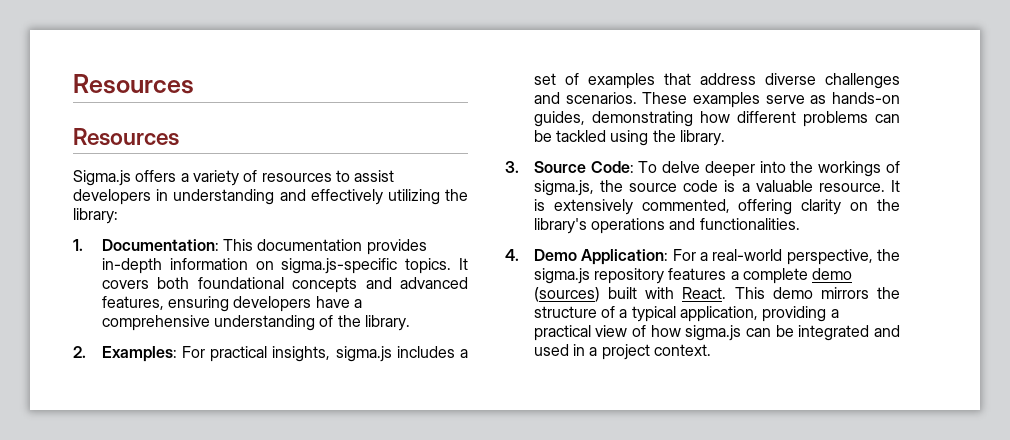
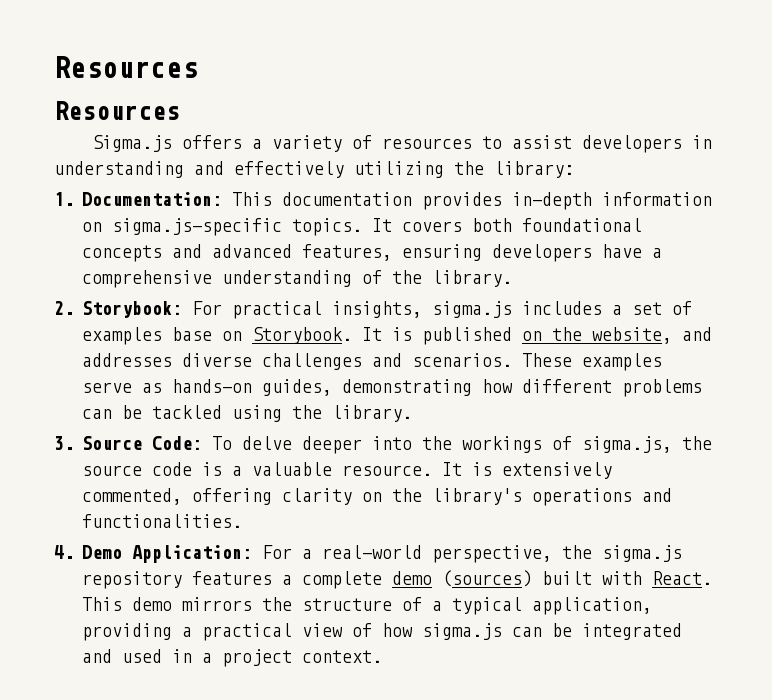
[101,346,177,362] Examples: -> [81,301,182,318] Storybook:
[663,73,756,85] that address -> [171,327,712,345] [81,353,172,367] base on Storybook. It is published on the website, and addresses

